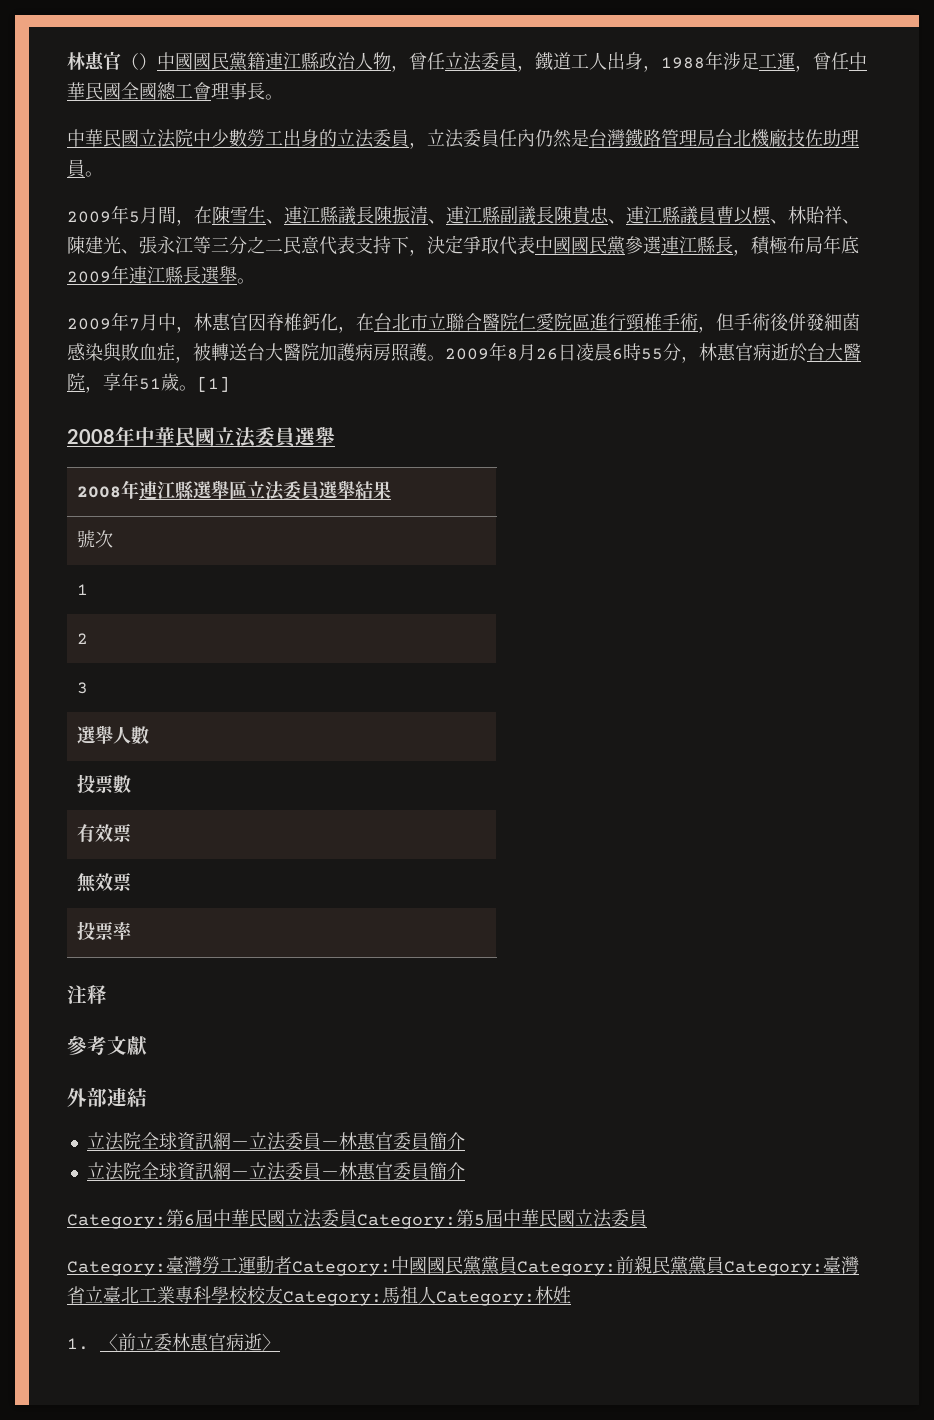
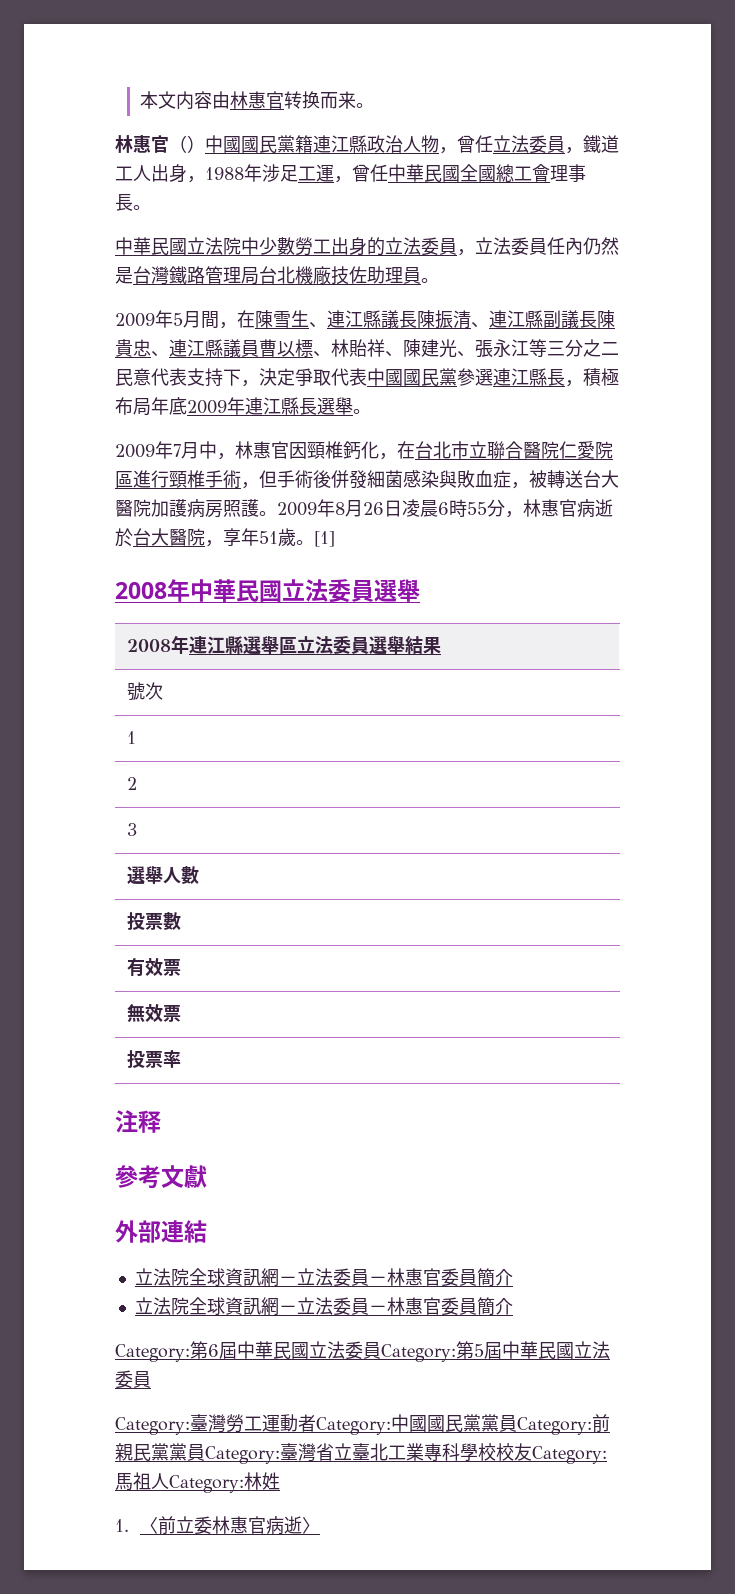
(67, 61) none -> [140,91,375,110] 本文内容由林惠官转换而来。 //
[266,313,284,331] 脊 -> [307,442,325,459] 頸

